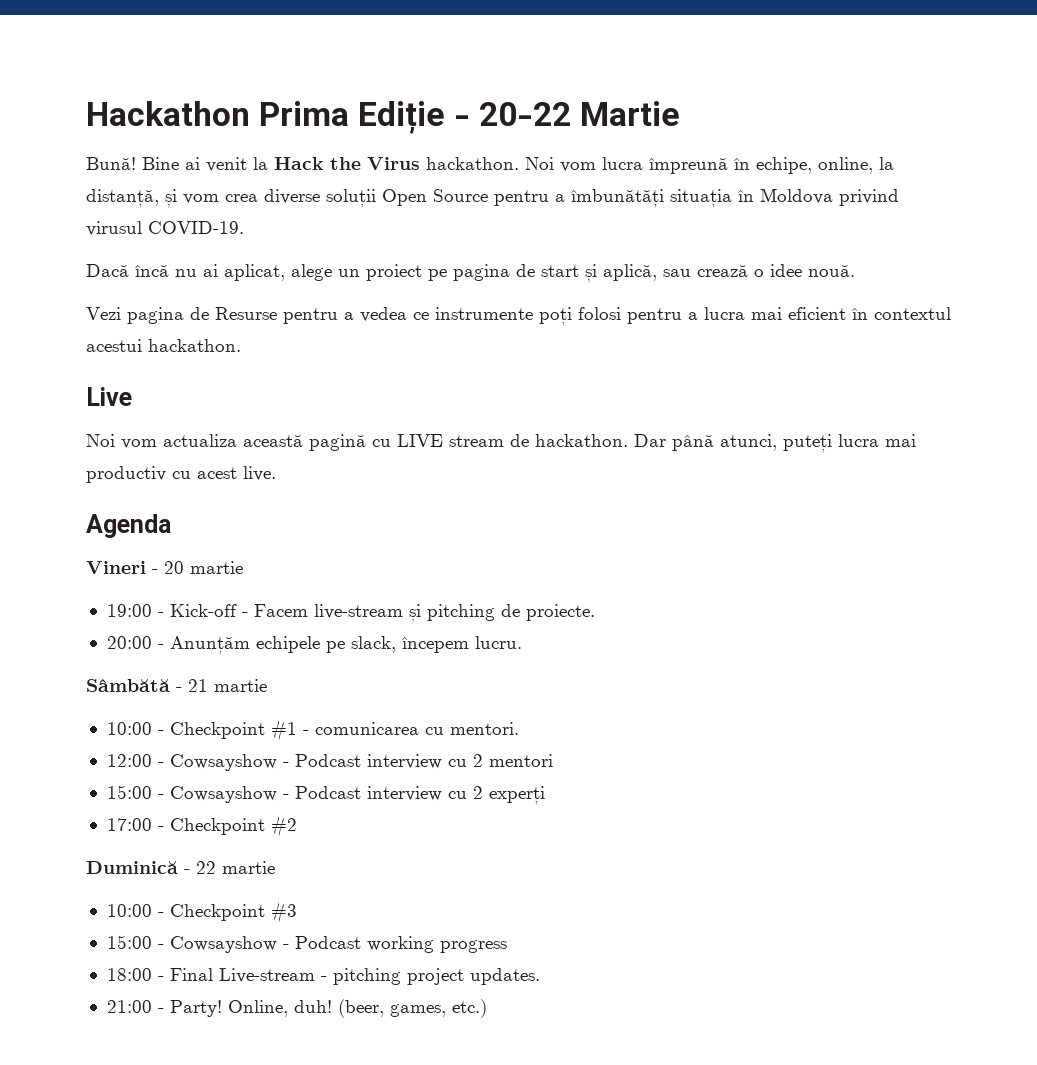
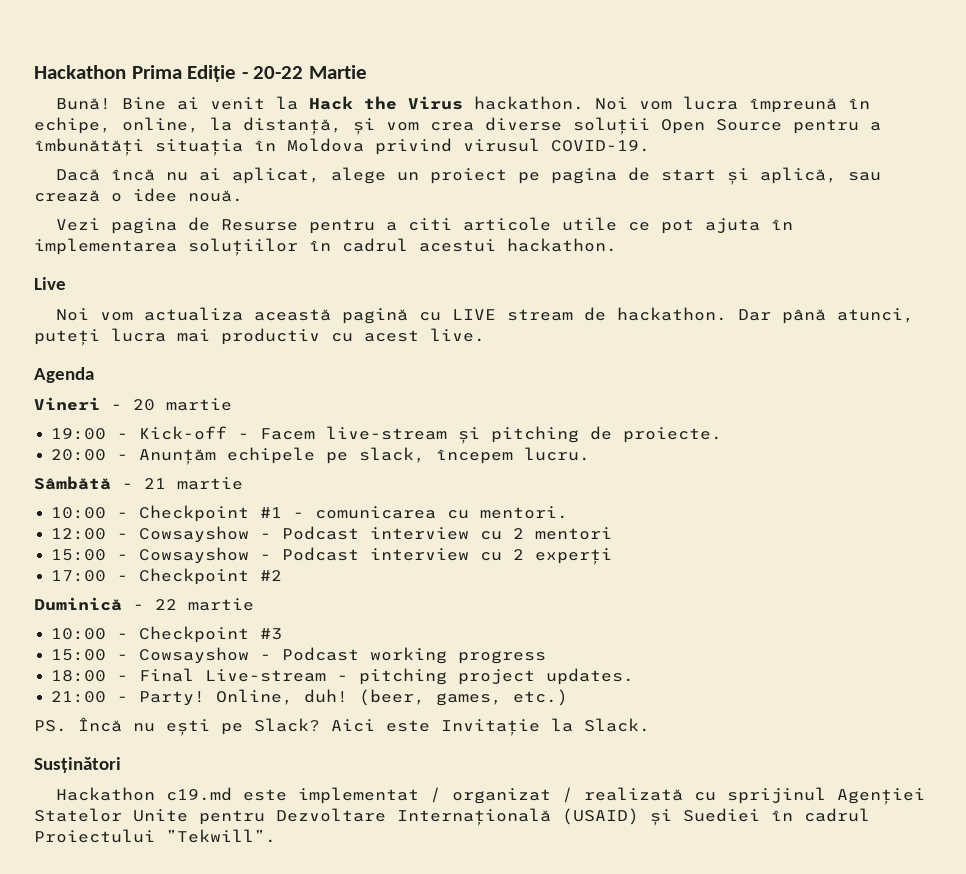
[360,307,951,326] vedea ce instrumente poți folosi pentru a lucra mai eficient în contextul -> [408,217,794,234] [34,238,408,256] citi articole utile ce pot ajuta în implementarea soluțiilor în cadrul
(487, 1008) none -> [34,717,650,736] [34,757,121,773] [56,787,926,805] [34,808,870,826] [34,829,276,843] // PS. Încă nu ești pe Slack? Aici este Invitație la Slack. // Susținători // Hackathon c19.md este implementat / organizat / realizată cu sprijinul Agenției Statelor Unite pentru Dezvoltare Internațională (USAID) și Suediei în cadrul Proiectului ”Tekwill”.

